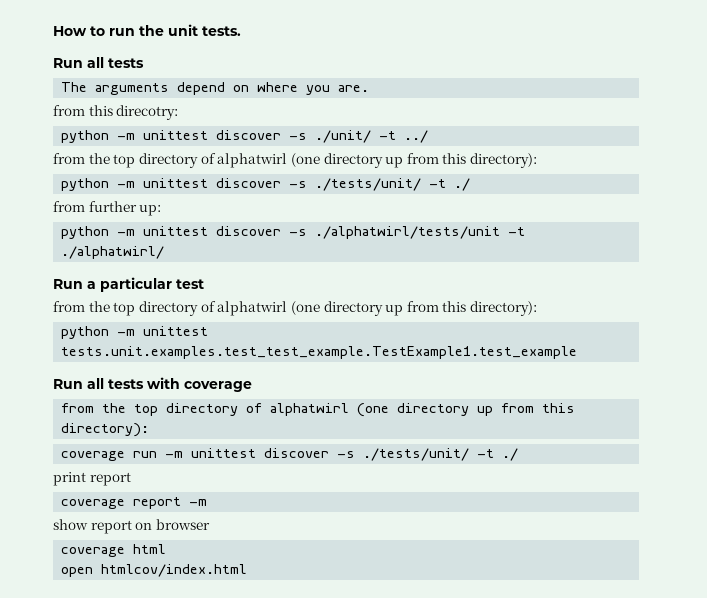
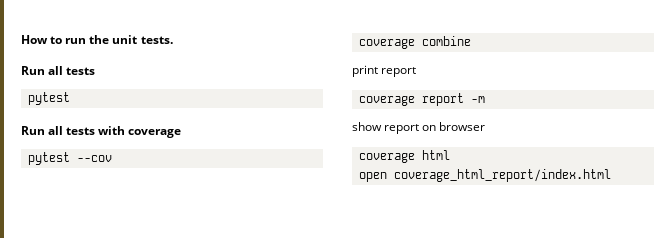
[61,82,370,95] [53,105,179,120] [61,130,429,143] [53,153,538,168] [61,178,471,191] [53,201,162,216] [61,226,526,239] [61,246,165,259] [53,277,204,292] [53,301,538,316] [61,326,209,339] [61,346,578,359] The arguments depend on where you are. // from this direcotry: // python -m unittest discover -s ./unit/ -t ../ // from the top directory of alphatwirl (one directory up from this directory): // python -m unittest discover -s ./tests/unit/ -t ./ // from further up: // python -m unittest discover -s ./alphatwirl/tests/unit -t ./alphatwirl/ // Run a particular test // from the top directory of alphatwirl (one directory up from this directory): // python -m unittest tests.unit.examples.test_test_example.TestExample1.test_example -> [27,92,70,105] pytest
[61,403,576,417] [61,423,150,437] [61,448,519,461] from the top directory of alphatwirl (one directory up from this directory): // coverage run -m unittest discover -s ./tests/unit/ -t ./ -> [27,152,112,165] [358,36,471,49] pytest --cov // coverage combine
[101,564,248,577] htmlcov/index.html -> [393,169,611,182] coverage_html_report/index.html

